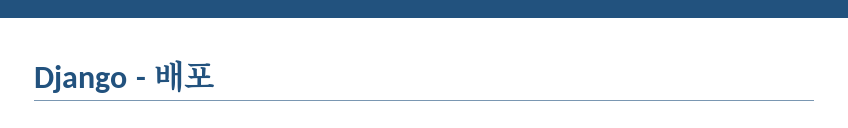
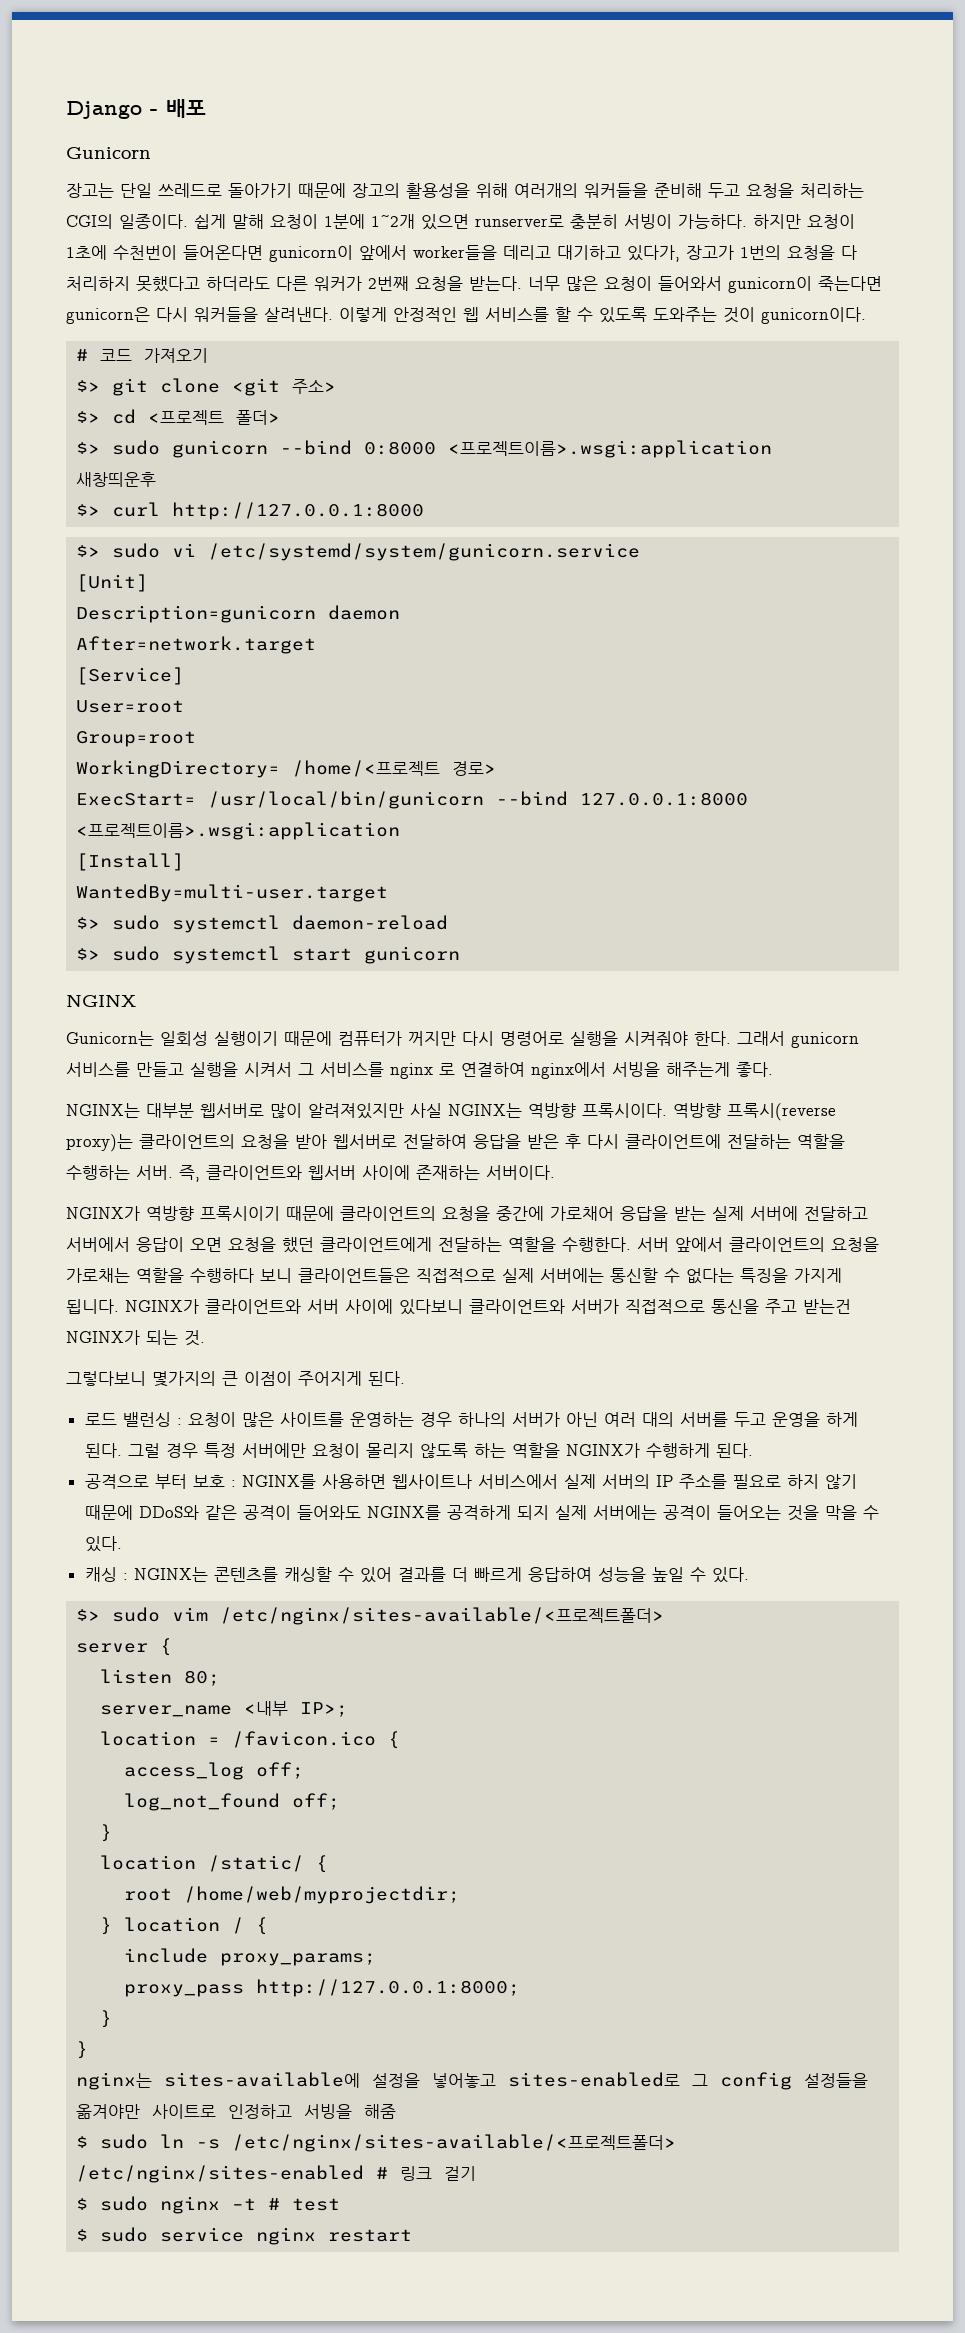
(215, 76) none -> [66,147,151,159] [66,183,864,199] [66,214,855,230] [66,245,857,262] [66,276,882,293] [66,307,866,324] [76,348,209,363] [76,378,337,396] [76,409,281,425] [76,440,773,458] [76,472,157,487] [76,502,425,520] [76,543,641,561] [76,574,149,592] [76,605,401,623] [76,636,317,654] [76,667,185,685] [76,700,185,713] [76,731,197,747] [76,760,497,778] [76,791,749,809] [76,822,401,840] [76,853,185,871] [76,884,389,902] [76,915,449,933] [76,946,461,964] [66,994,136,1007] [66,1031,859,1048] [66,1062,773,1079] [66,1103,836,1121] [66,1134,845,1152] [66,1165,555,1182] [66,1206,868,1221] [66,1237,879,1253] [66,1268,842,1284] [66,1299,851,1315] [66,1330,205,1346] [66,1371,405,1387] [84,1412,858,1427] [84,1443,753,1458] [84,1474,857,1489] [84,1505,879,1521] [84,1536,122,1552] [84,1567,749,1583] [76,1607,665,1625] [76,1638,173,1656] [100,1669,221,1686] [100,1701,349,1717] [100,1731,401,1749] [124,1762,305,1780] [124,1793,341,1811] [100,1824,113,1842] [100,1855,329,1873] [124,1886,461,1904] [100,1917,269,1935] [124,1948,377,1966] [124,1979,521,1997] [100,2010,113,2028] [76,2041,89,2059] [76,2072,869,2090] [76,2104,397,2119] [76,2134,677,2152] [76,2165,477,2183] [76,2196,341,2214] [76,2227,413,2245] // Gunicorn // 장고는 단일 쓰레드로 돌아가기 때문에 장고의 활용성을 위해 여러개의 워커들을 준비해 두고 요청을 처리하는 CGI의 일종이다. 쉽게 말해 요청이 1분에 1~2개 있으면 runserver로 충분히 서빙이 가능하다. 하지만 요청이 1초에 수천번이 들어온다면 gunicorn이 앞에서 worker들을 데리고 대기하고 있다가, 장고가 1번의 요청을 다 처리하지 못했다고 하더라도 다른 워커가 2번째 요청을 받는다. 너무 많은 요청이 들어와서 gunicorn이 죽는다면 gunicorn은 다시 워커들을 살려낸다. 이렇게 안정적인 웹 서비스를 할 수 있도록 도와주는 것이 gunicorn이다. // # 코드 가져오기 // $> git clone <git 주소> // $> cd <프로젝트 폴더> // $> sudo gunicorn --bind 0:8000 <프로젝트이름>.wsgi:application // 새창띄운후 // $> curl http://127.0.0.1:8000 // $> sudo vi /etc/systemd/system/gunicorn.service // [Unit] // Description=gunicorn daemon // After=network.target // [Service] // User=root // Group=root // WorkingDirectory= /home/<프로젝트 경로> // ExecStart= /usr/local/bin/gunicorn --bind 127.0.0.1:8000 <프로젝트이름>.wsgi:application // [Install] // WantedBy=multi-user.target // $> sudo systemctl daemon-reload // $> sudo systemctl start gunicorn // NGINX // Gunicorn는 일회성 실행이기 때문에 컴퓨터가 꺼지만 다시 명령어로 실행을 시켜줘야 한다. 그래서 gunicorn 서비스를 만들고 실행을 시켜서 그 서비스를 nginx 로 연결하여 nginx에서 서빙을 해주는게 좋다. // NGINX는 대부분 웹서버로 많이 알려져있지만 사실 NGINX는 역방향 프록시이다. 역방향 프록시(reverse proxy)는 클라이언트의 요청을 받아 웹서버로 전달하여 응답을 받은 후 다시 클라이언트에 전달하는 역할을 수행하는 서버. 즉, 클라이언트와 웹서버 사이에 존재하는 서버이다. // NGINX가 역방향 프록시이기 때문에 클라이언트의 요청을 중간에 가로채어 응답을 받는 실제 서버에 전달하고 서버에서 응답이 오면 요청을 했던 클라이언트에게 전달하는 역할을 수행한다. 서버 앞에서 클라이언트의 요청을 가로채는 역할을 수행하다 보니 클라이언트들은 직접적으로 실제 서버에는 통신할 수 없다는 특징을 가지게 됩니다. NGINX가 클라이언트와 서버 사이에 있다보니 클라이언트와 서버가 직접적으로 통신을 주고 받는건 NGINX가 되는 것. // 그렇다보니 몇가지의 큰 이점이 주어지게 된다. // 로드 밸런싱 : 요청이 많은 사이트를 운영하는 경우 하나의 서버가 아닌 여러 대의 서버를 두고 운영을 하게 된다. 그럴 경우 특정 서버에만 요청이 몰리지 않도록 하는 역할을 NGINX가 수행하게 된다. // 공격으로 부터 보호 : NGINX를 사용하면 웹사이트나 서비스에서 실제 서버의 IP 주소를 필요로 하지 않기 때문에 DDoS와 같은 공격이 들어와도 NGINX를 공격하게 되지 실제 서버에는 공격이 들어오는 것을 막을 수 있다. // 캐싱 : NGINX는 콘텐츠를 캐싱할 수 있어 결과를 더 빠르게 응답하여 성능을 높일 수 있다. // $> sudo vim /etc/nginx/sites-available/<프로젝트폴더> // server { // listen 80; // server_name <내부 IP>; // location = /favicon.ico { // access_log off; // log_not_found off; // } // location /static/ { // root /home/web/myprojectdir; // } location / { // include proxy_params; // proxy_pass http://127.0.0.1:8000; // } // } // nginx는 sites-available에 설정을 넣어놓고 sites-enabled로 그 config 설정들을 옮겨야만 사이트로 인정하고 서빙을 해줌 // $ sudo ln -s /etc/nginx/sites-available/<프로젝트폴더> /etc/nginx/sites-enabled # 링크 걸기 // $ sudo nginx –t # test // $ sudo service nginx restart

